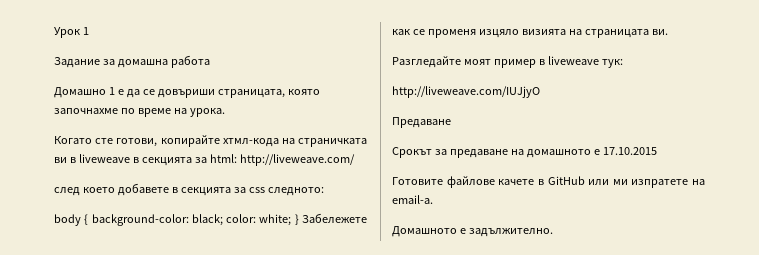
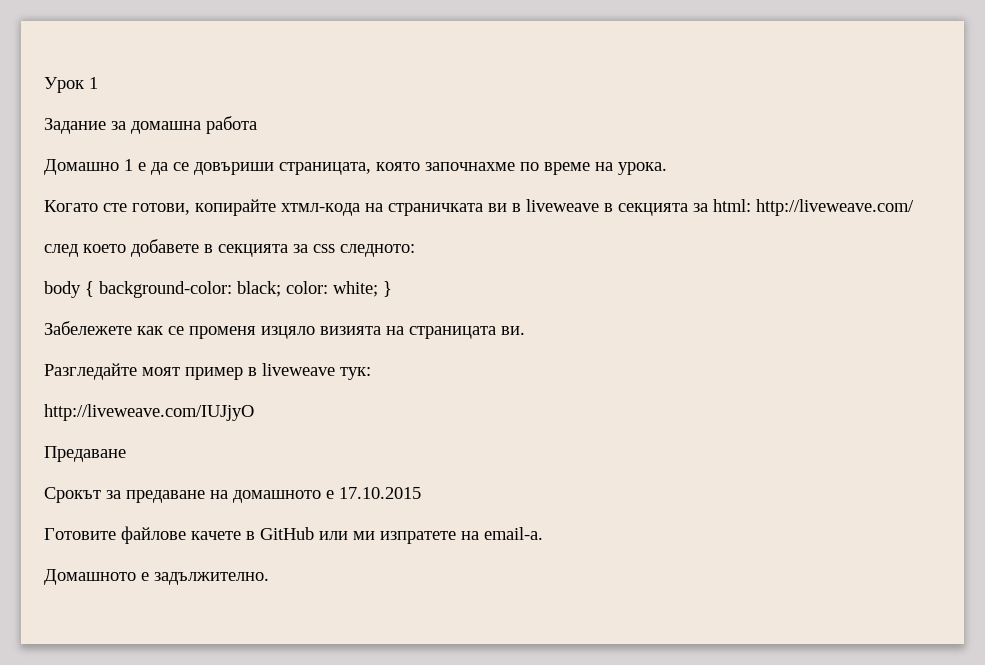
(299, 219) none -> (392, 289) //

